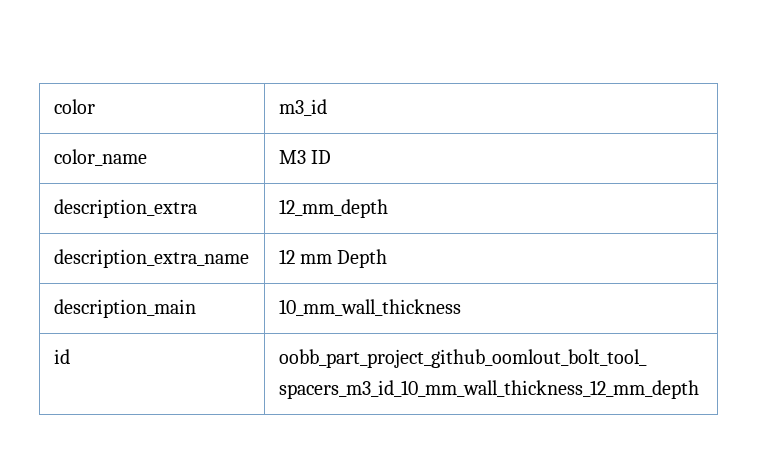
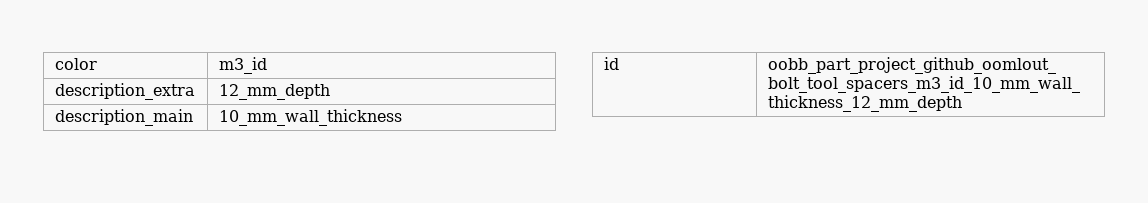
[53,149,147,166] [278,150,332,164] // color_name | M3 ID -> (267, 65) none
[53,249,249,268] [278,249,388,268] // description_extra_name | 12 mm Depth -> (330, 92) none

